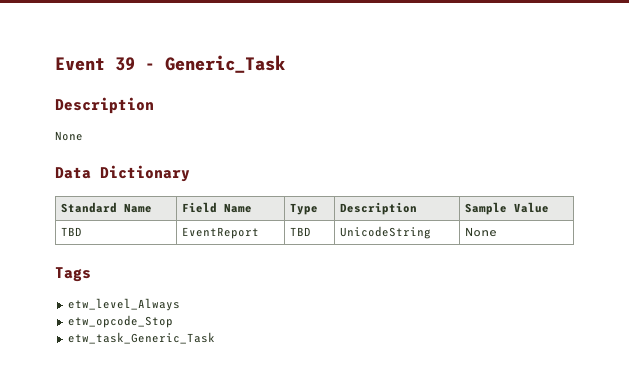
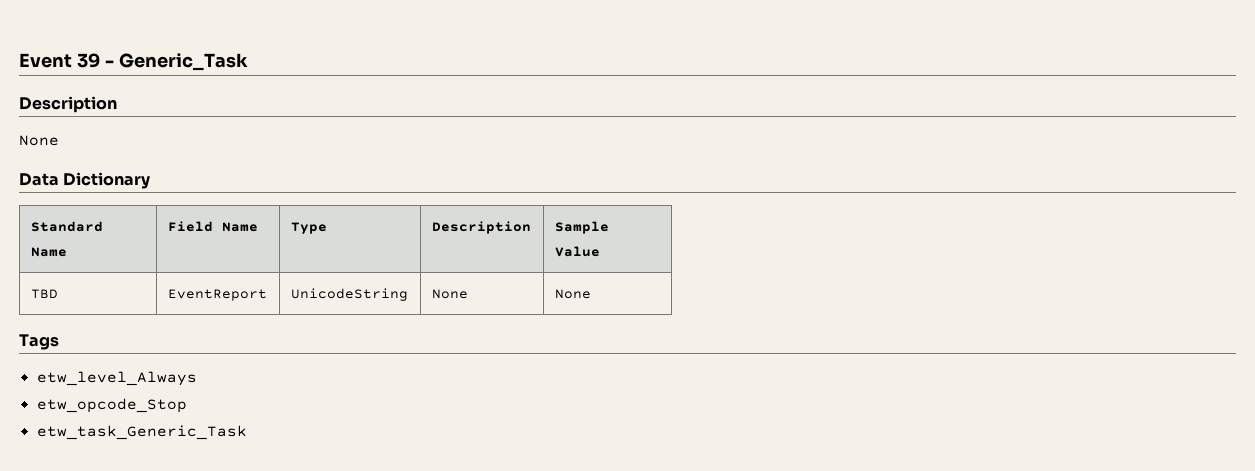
[290,227,312,236] [340,226,432,239] TBD | UnicodeString -> [290,288,408,301] [431,289,468,299] UnicodeString | None

